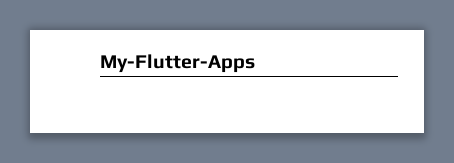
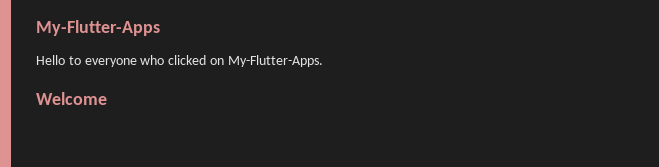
(255, 63) none -> [36,55,323,67] [36,92,107,105] // Hello to everyone who clicked on My-Flutter-Apps. // Welcome

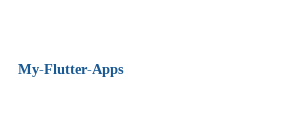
[36,55,323,67] [36,92,107,105] // Hello to everyone who clicked on My-Flutter-Apps. // Welcome -> (124, 70) none

